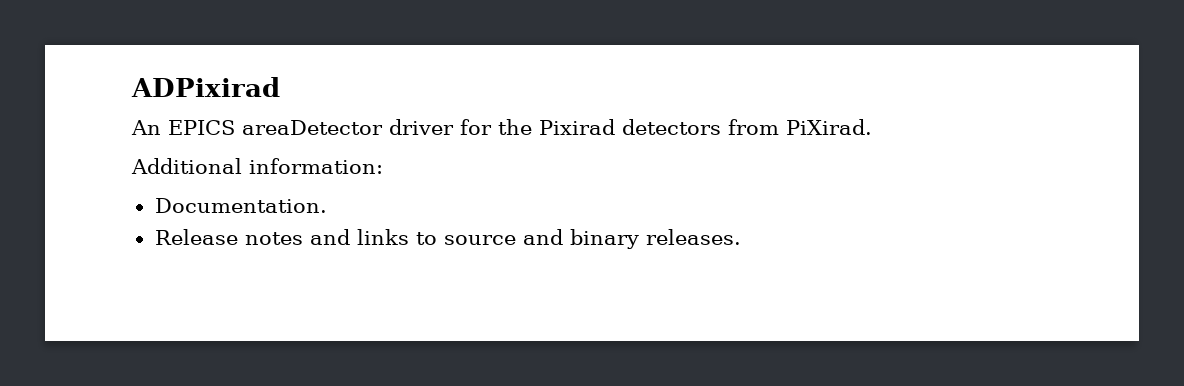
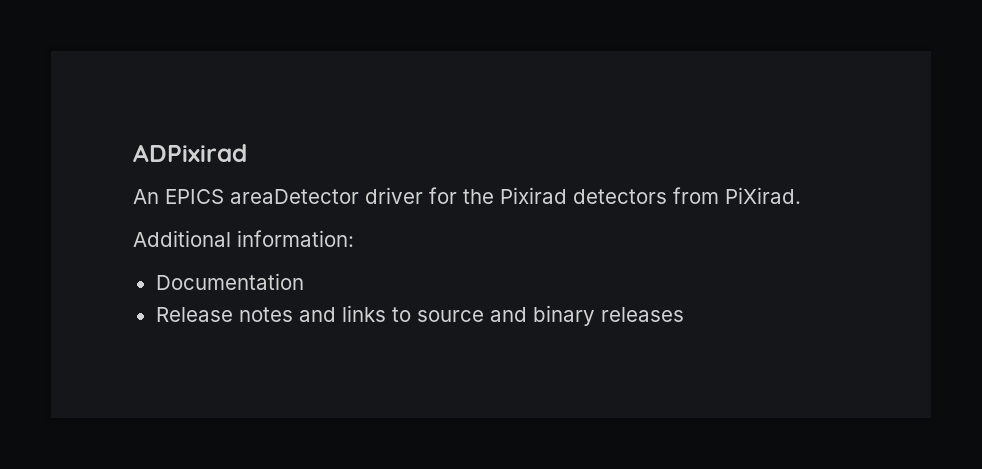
[154,198,327,213] Documentation. -> [155,273,304,290] Documentation
[645,229,741,245] releases. -> [600,307,684,322] releases

